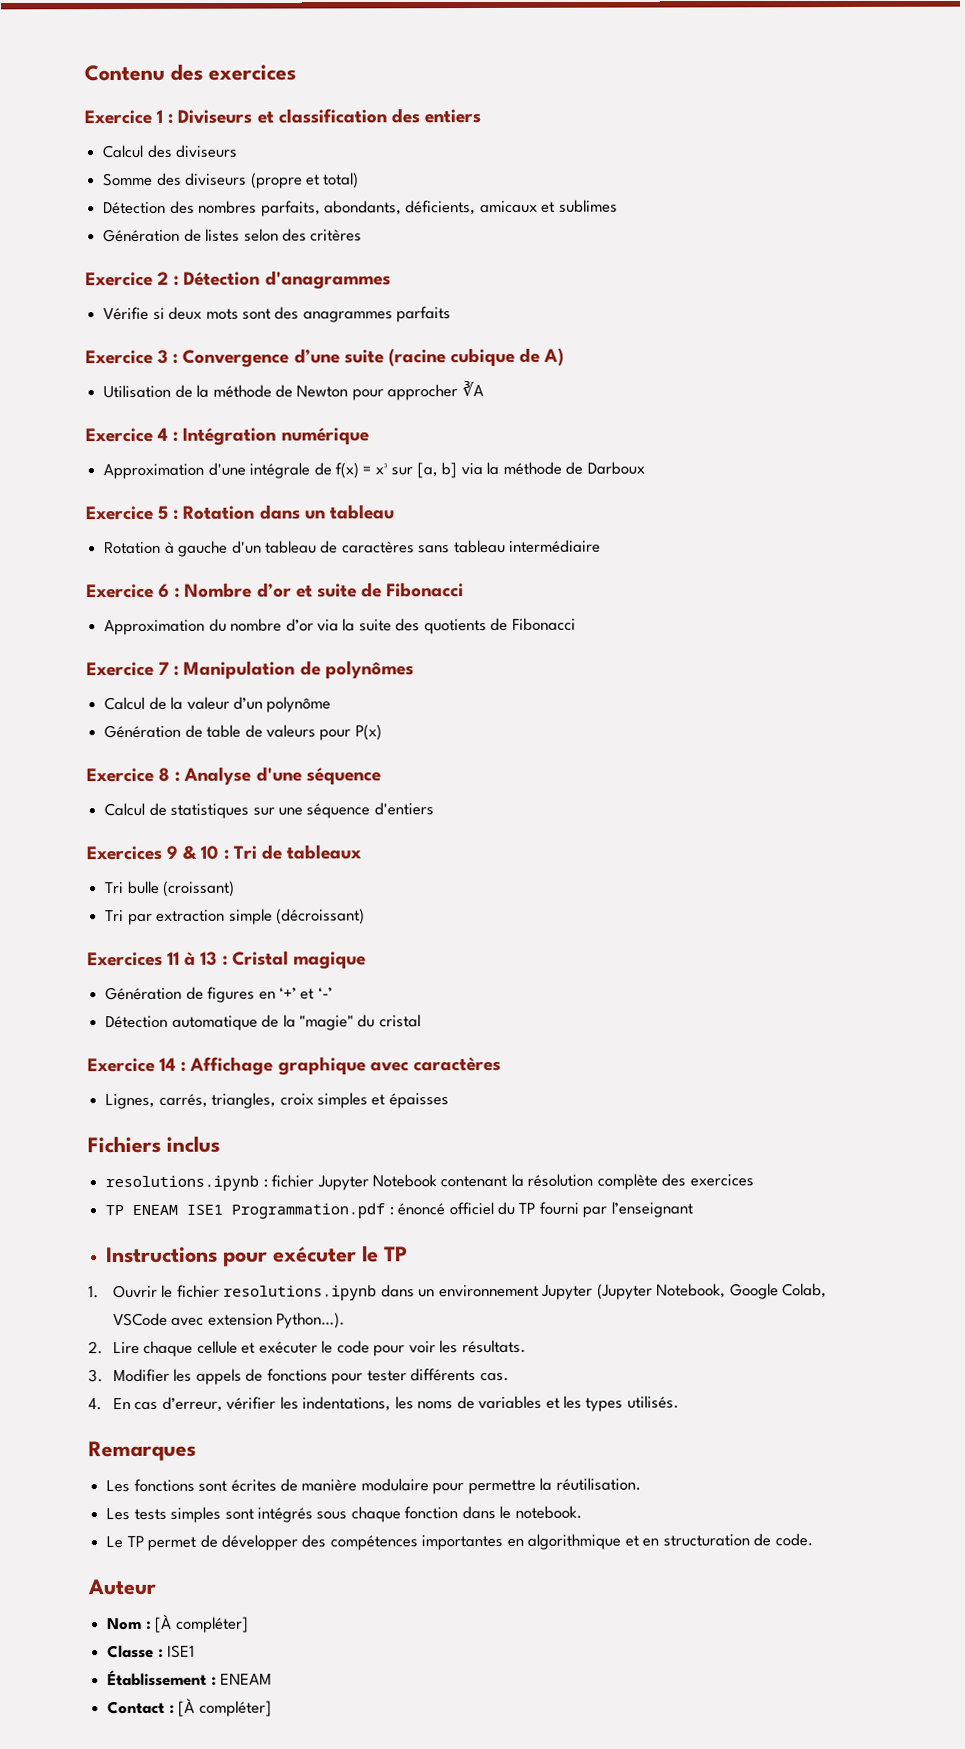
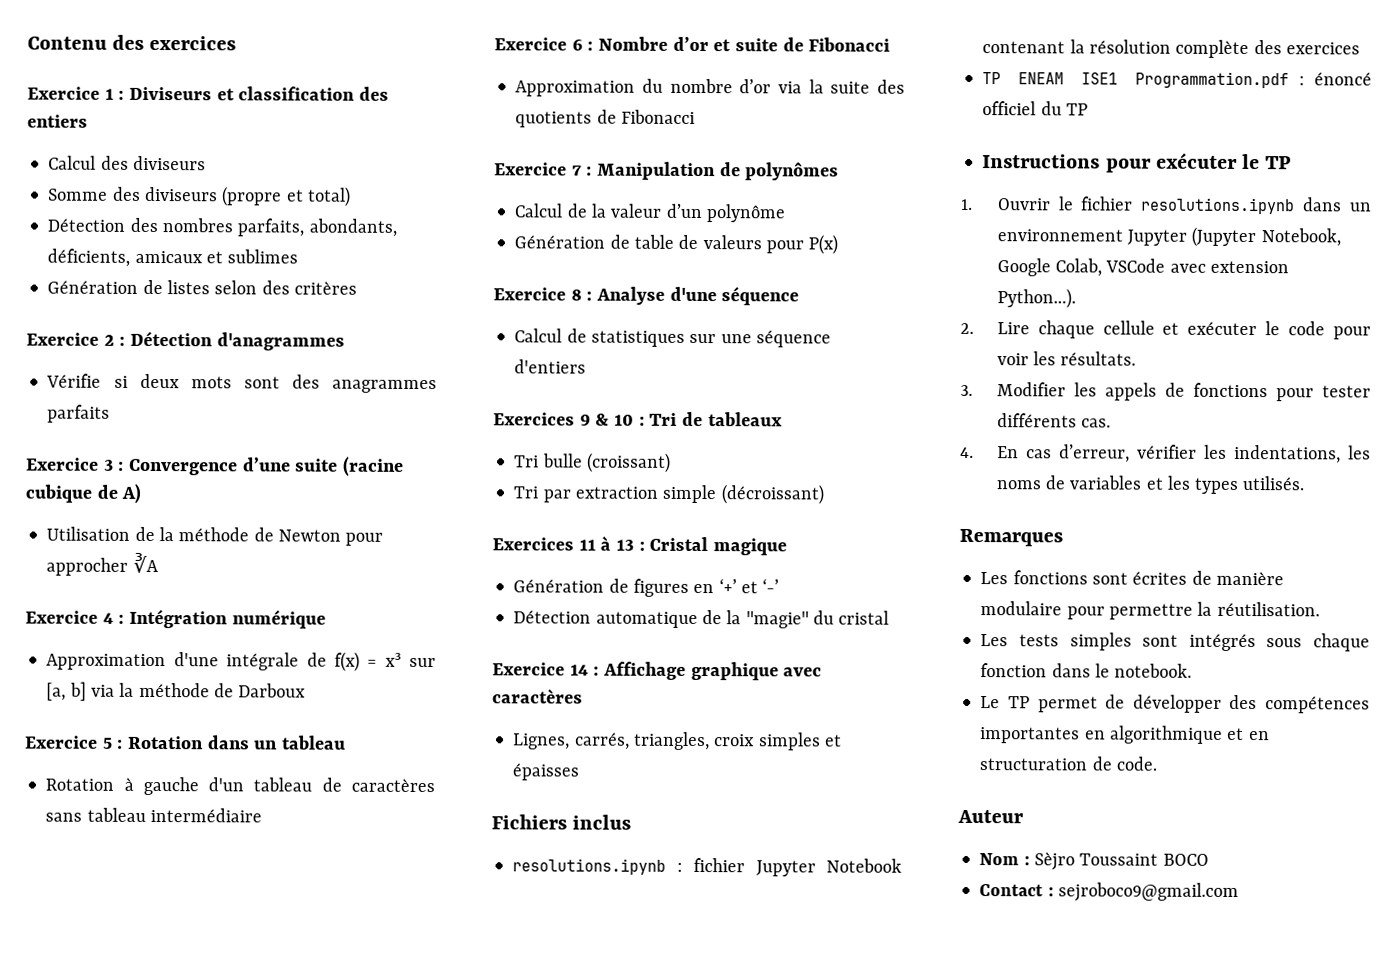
[538,1201,693,1218] fourni par l’enseignant -> (1088, 109) none
[155,1613,249,1633] [107,1644,196,1659] [107,1669,273,1687] [À compléter] // Classe : ISE1 // Établissement : ENEAM -> [1033,852,1209,871] Sèjro Toussaint BOCO
[178,1697,272,1717] [À compléter] -> [1057,882,1239,902] sejroboco9@gmail.com

